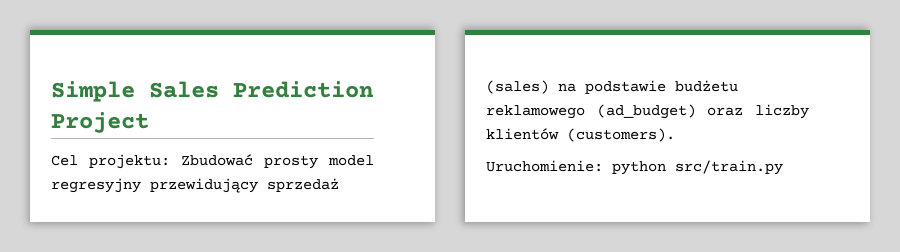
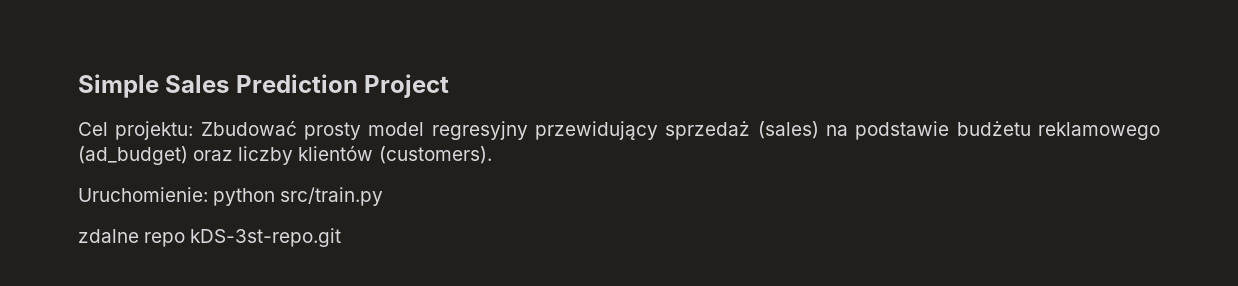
(783, 167) none -> [78,228,342,247] // zdalne repo kDS-3st-repo.git

